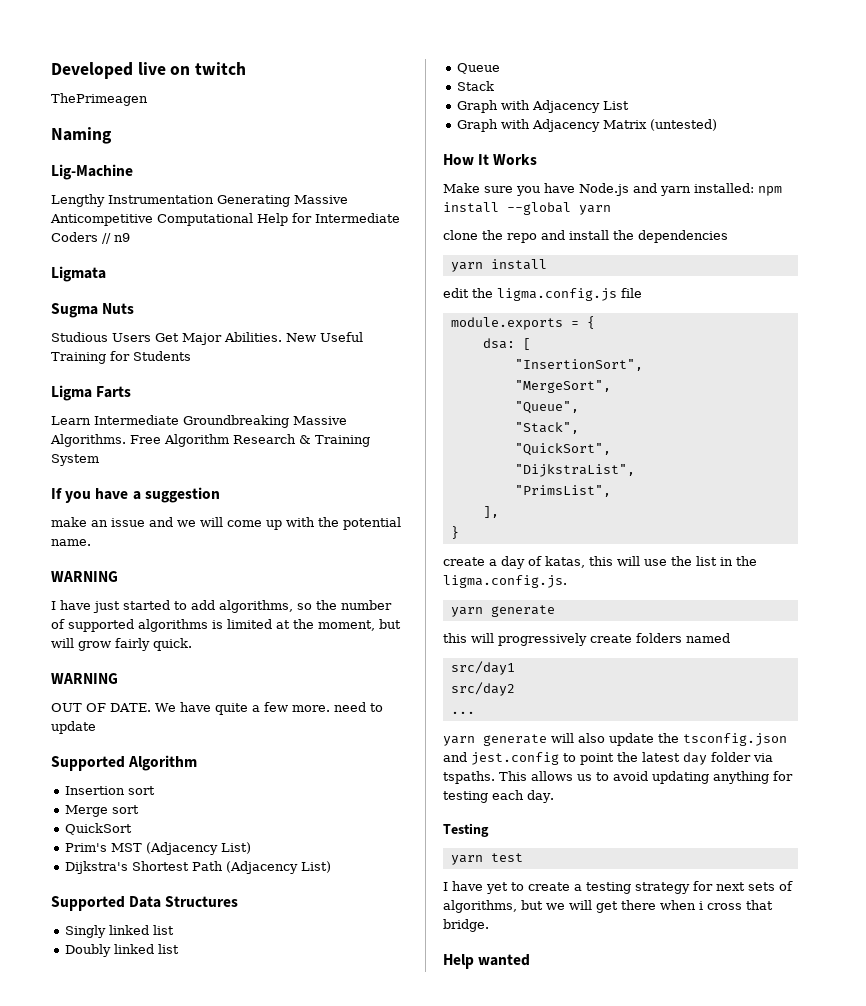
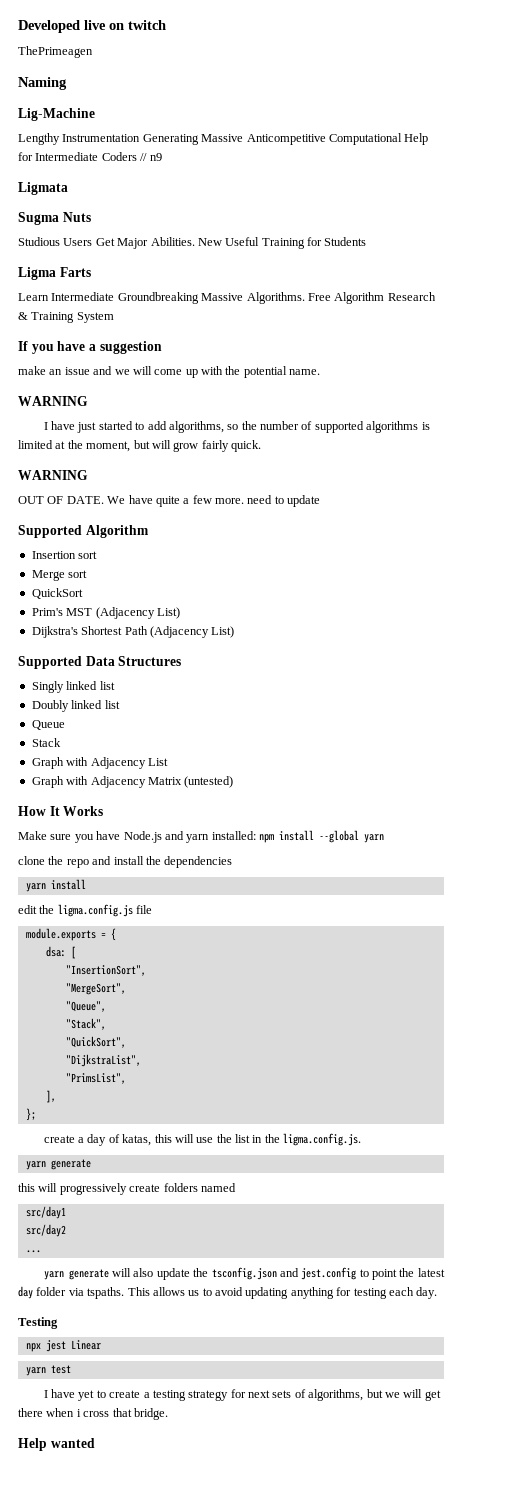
[450,526,459,539] } -> [25,1108,36,1121] };
(489, 830) none -> [25,1340,101,1352] // npx jest Linear

